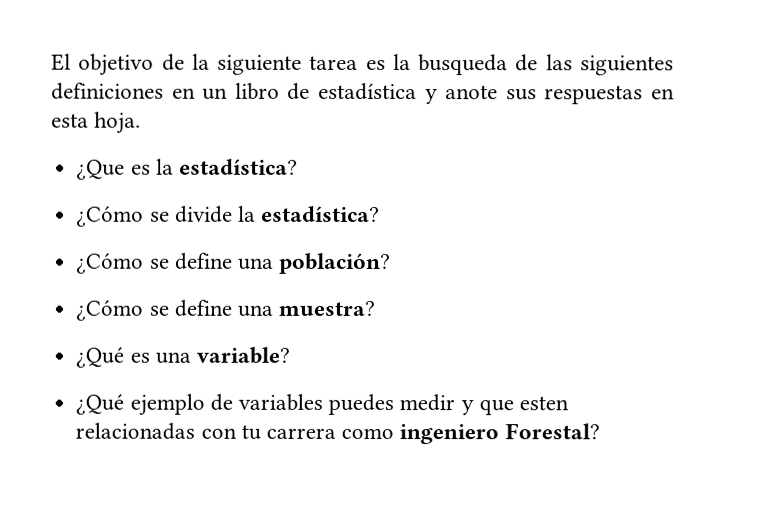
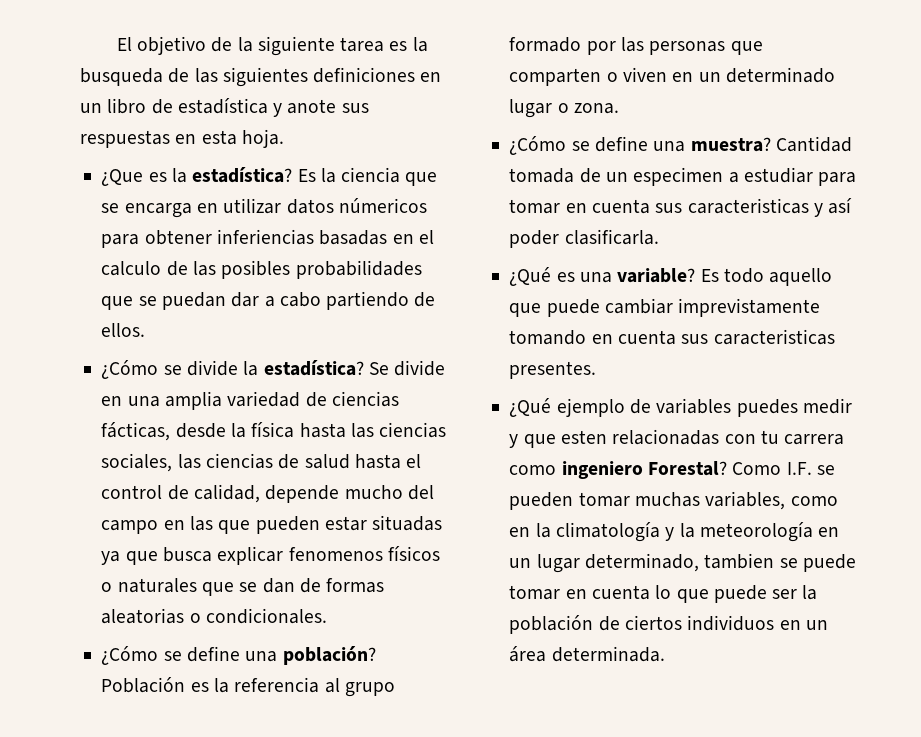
(298, 166) none -> [297,167,438,186] [101,198,427,218] [101,229,434,248] [101,260,422,279] [101,291,436,310] [101,323,146,337] Es la ciencia que se encarga en utilizar datos númericos para obtener inferiencias basadas en el calculo de las posibles probabilidades que se puedan dar a cabo partiendo de ellos.
(381, 213) none -> [368,360,446,376] [101,391,399,410] [101,422,447,441] [101,453,422,472] [101,484,434,503] [101,515,443,534] [101,546,440,565] [101,578,385,596] [101,608,327,624] Se divide en una amplia variedad de ciencias fácticas, desde la física hasta las ciencias sociales, las ciencias de salud hasta el control de calidad, depende mucho del campo en las que pueden estar situadas ya que busca explicar fenomenos físicos o naturales que se dan de formas aleatorias o condicionales.
(392, 263) none -> [101,677,395,697] [509,37,763,55] [509,67,835,86] [509,99,619,118] Población es la referencia al grupo formado por las personas que comparten o viven en un determinado lugar o zona.
[75,346,290,368] // ¿Qué es una variable? -> [775,136,852,152] [509,167,857,186] [509,198,853,217] [509,229,659,248] [509,267,833,286] [509,298,821,317] [509,329,835,345] [509,361,597,379] Cantidad tomada de un especimen a estudiar para tomar en cuenta sus caracteristicas y así poder clasificarla. // ¿Qué es una variable? Es todo aquello que puede cambiar imprevistamente tomando en cuenta sus caracteristicas presentes.
(600, 431) none -> [732,462,835,475] [509,491,838,510] [509,522,840,542] [509,553,856,573] [509,585,818,603] [509,615,828,634] [509,646,665,662] Como I.F. se pueden tomar muchas variables, como en la climatología y la meteorología en un lugar determinado, tambien se puede tomar en cuenta lo que puede ser la población de ciertos individuos en un área determinada.

